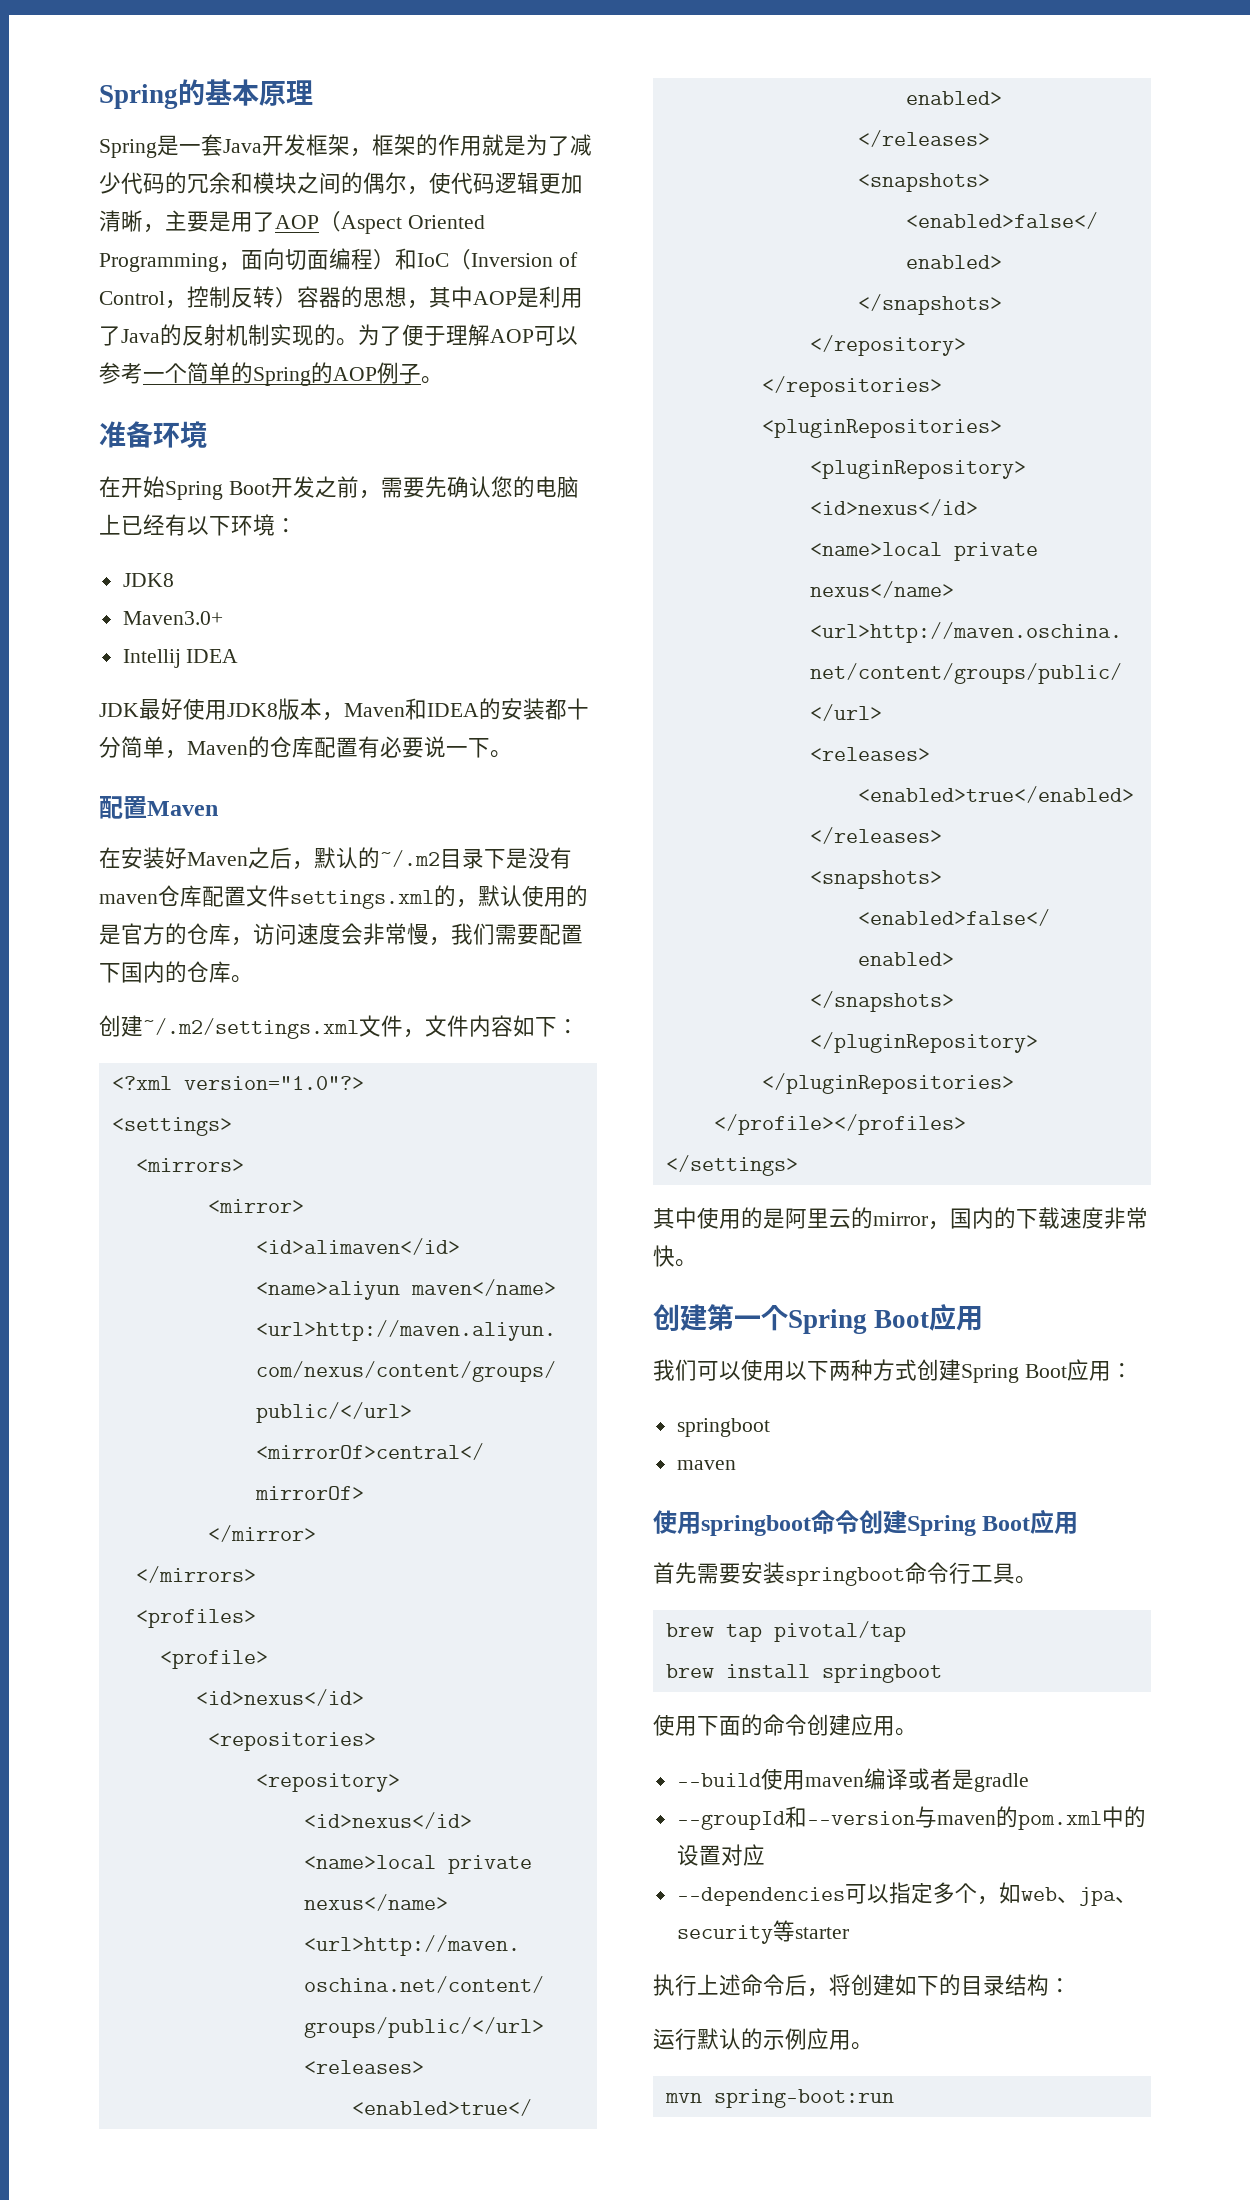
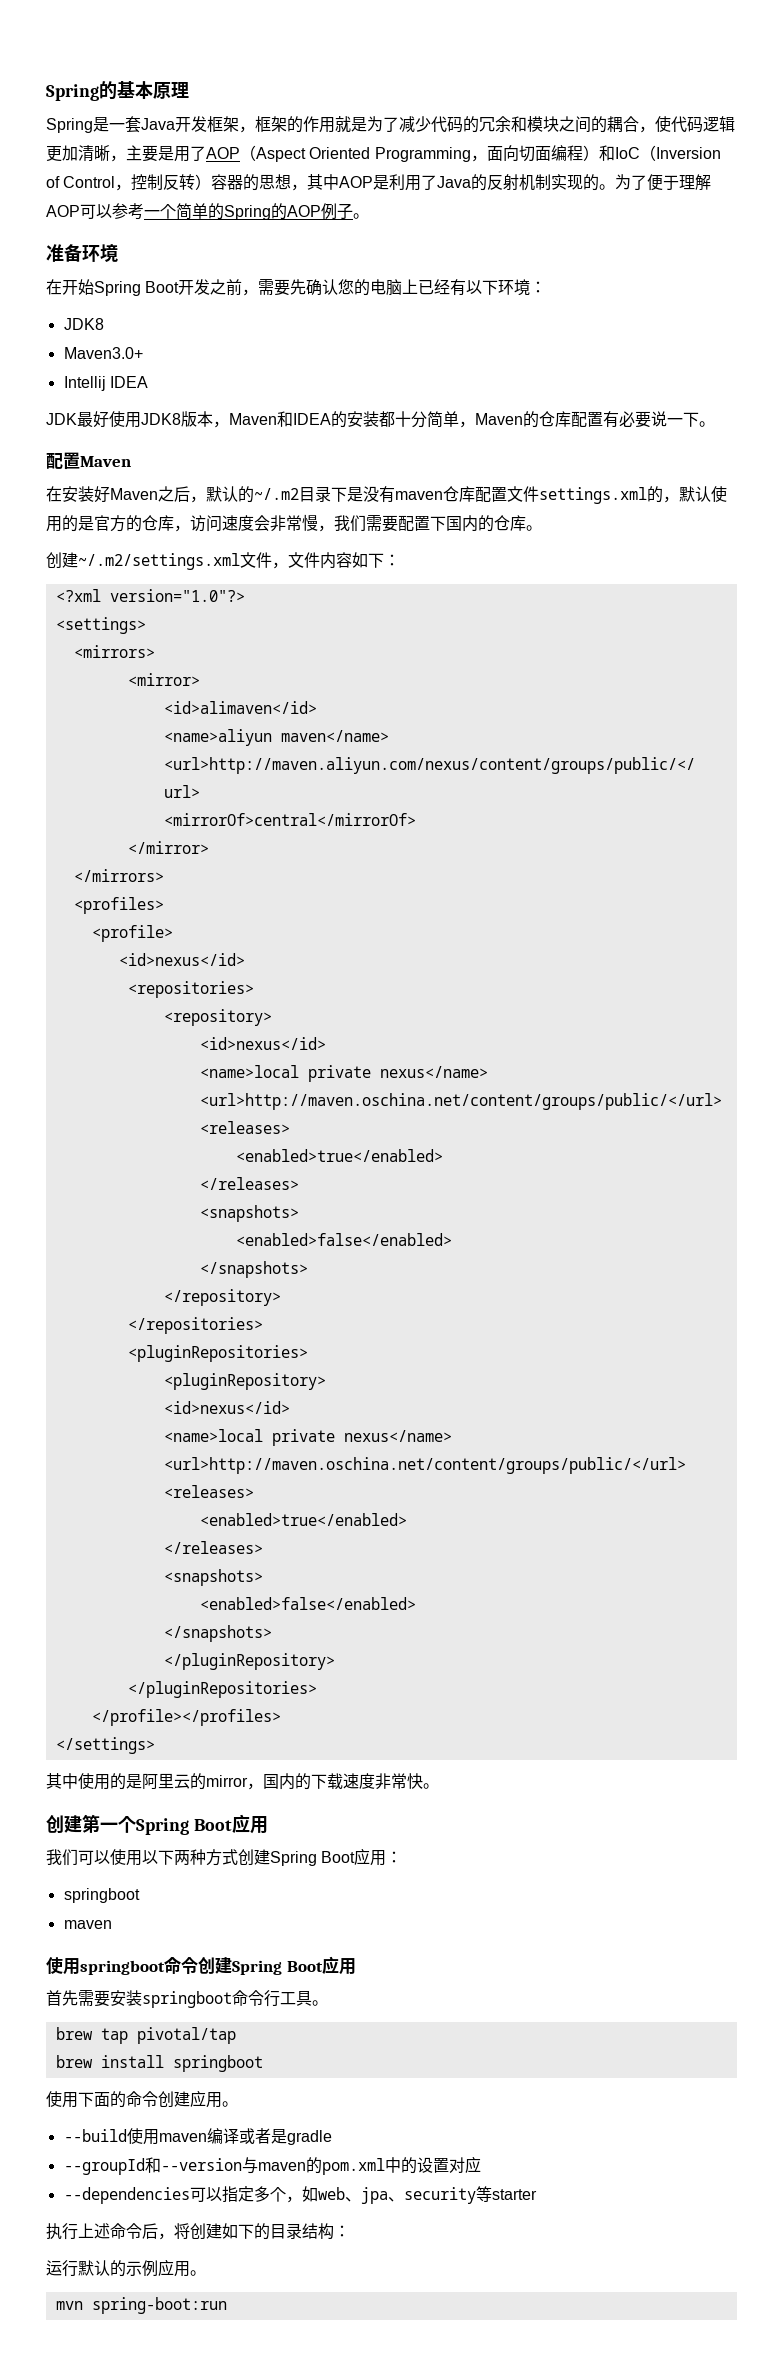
[363,172,407,194] 偶尔 -> [607,116,639,132] 耦合

